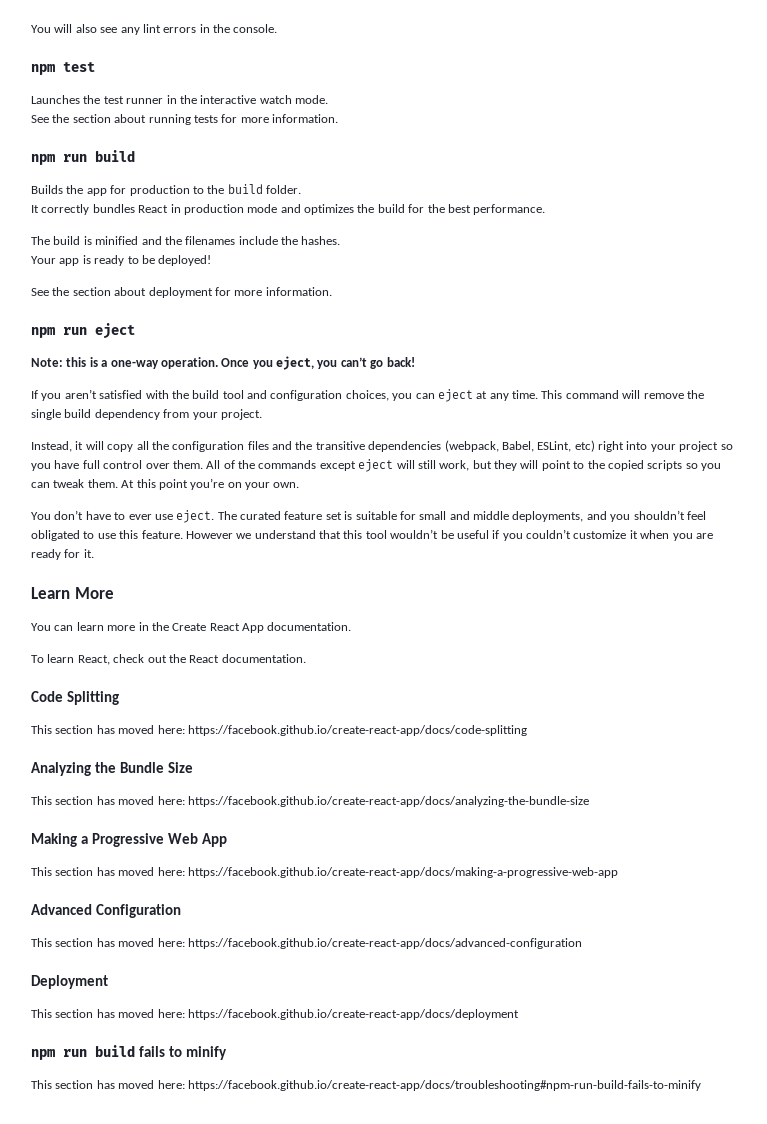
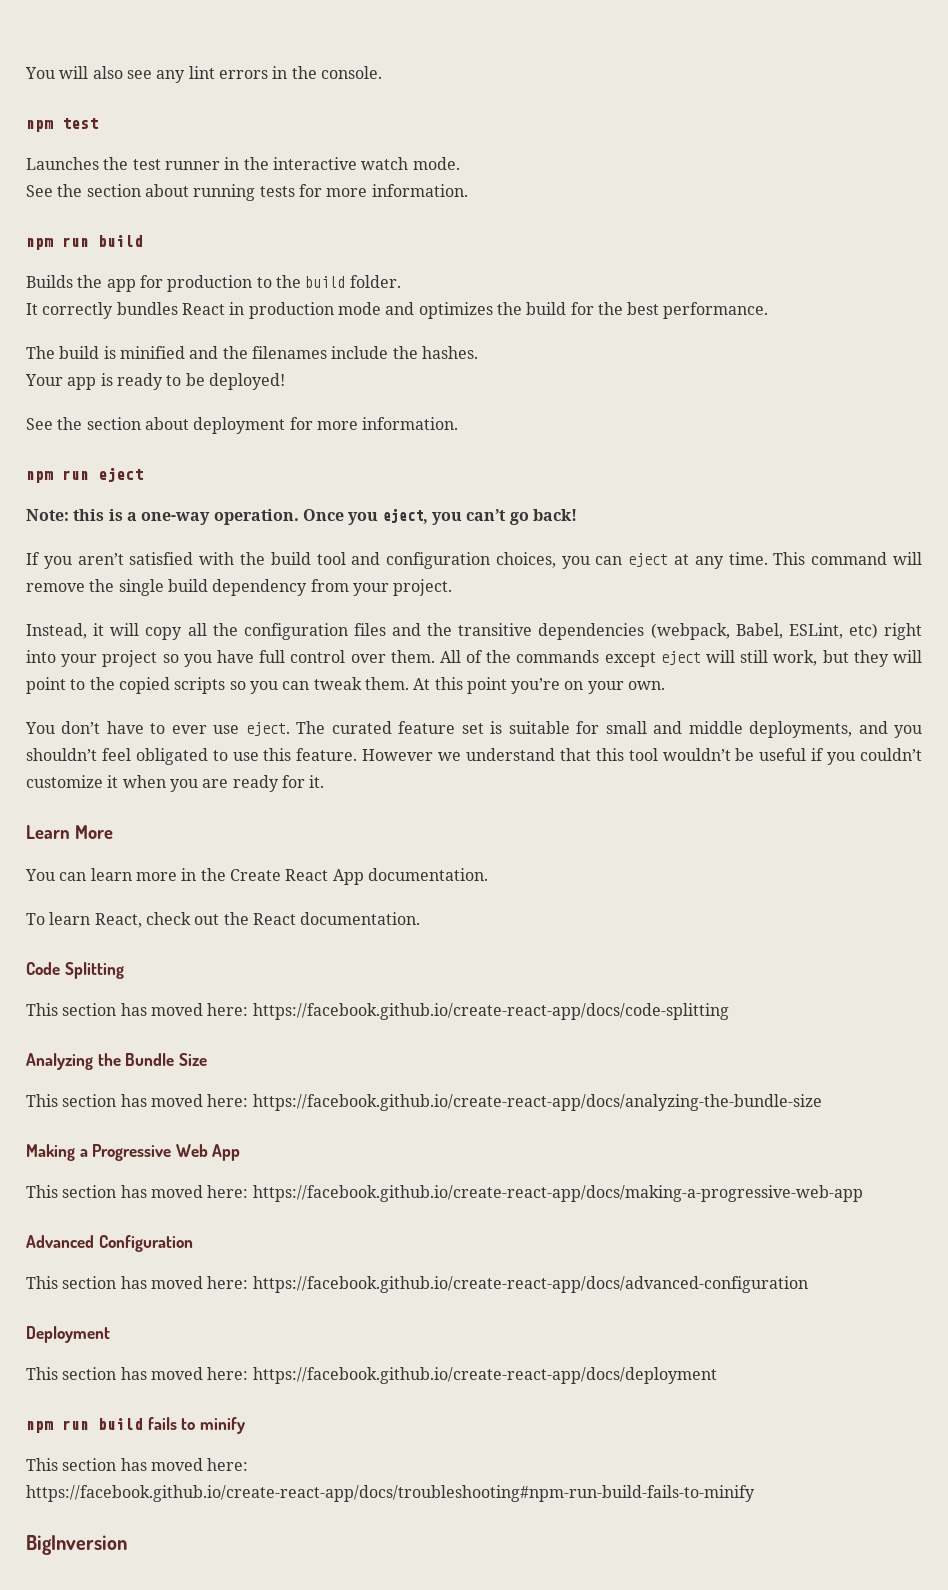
(701, 1085) none -> [26,1535,127,1555] // BigInversion

